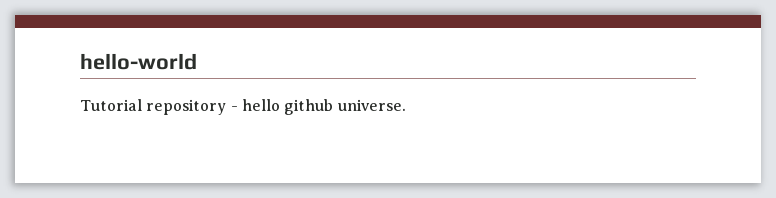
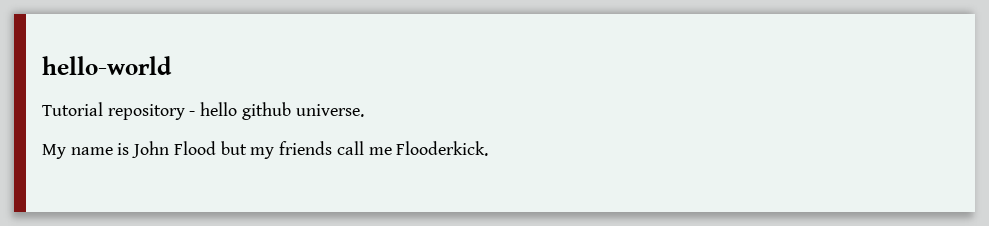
(406, 105) none -> [42,141,489,159] // My name is John Flood but my friends call me Flooderkick.

